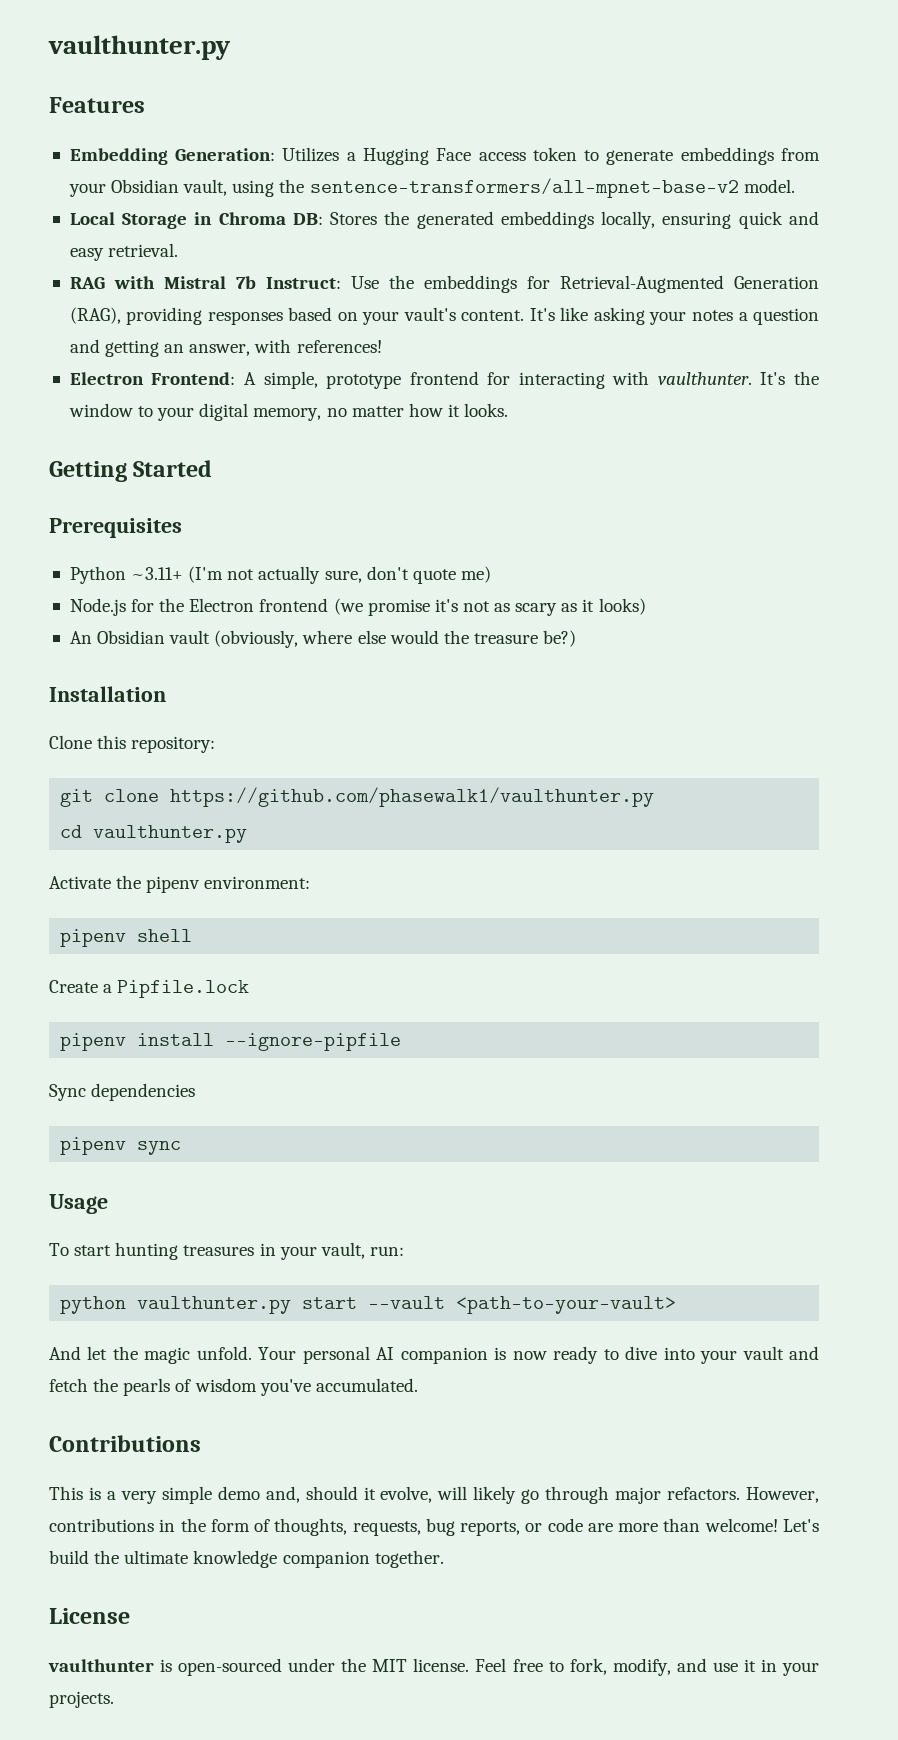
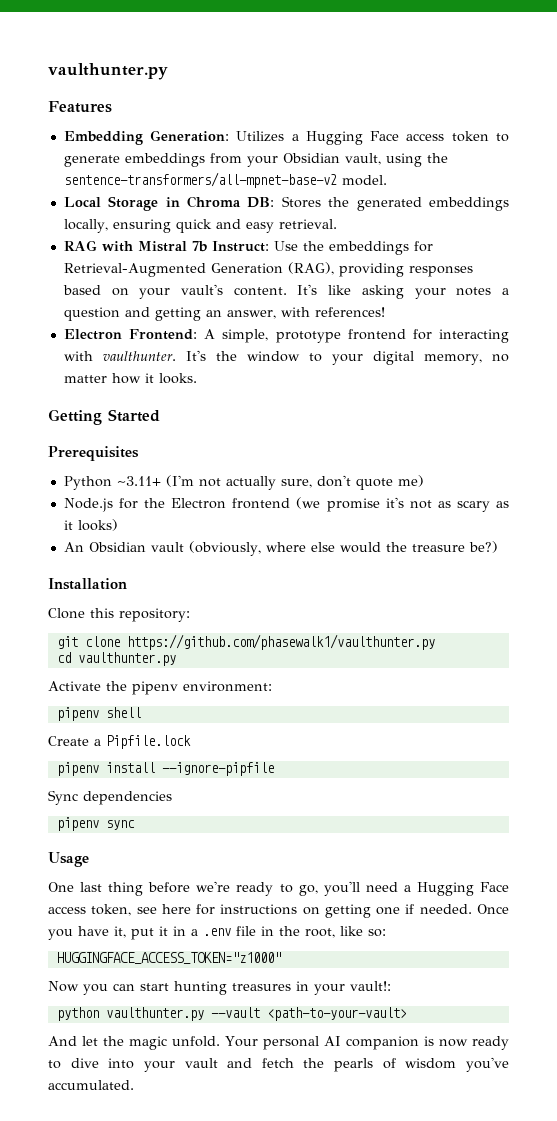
[49,1243,69,1256] To -> [48,881,509,896] [48,904,509,918] [48,926,386,940] [56,952,281,964] [48,981,135,995] One last thing before we're ready to go, you'll need a Hugging Face access token, see here for instructions on getting one if needed. Once you have it, put it in a .env file in the root, like so: // HUGGINGFACE_ACCESS_TOKEN="z1000" // Now you can
[320,1242,404,1259] vault, run: -> [350,981,391,991] vault!:
[302,1297,358,1309] start -> (204, 1014) none
[49,1435,201,1452] [49,1486,819,1504] [49,1518,819,1536] [49,1550,444,1568] [49,1608,130,1624] [48,1658,819,1676] [49,1691,114,1708] // Contributions // This is a very simple demo and, should it evolve, will likely go through major refactors. However, contributions in the form of thoughts, requests, bug reports, or code are more than welcome! Let's build the ultimate knowledge companion together. // License // vaulthunter is open-sourced under the MIT license. Feel free to fork, modify, and use it in your projects. -> (134, 1085) none

